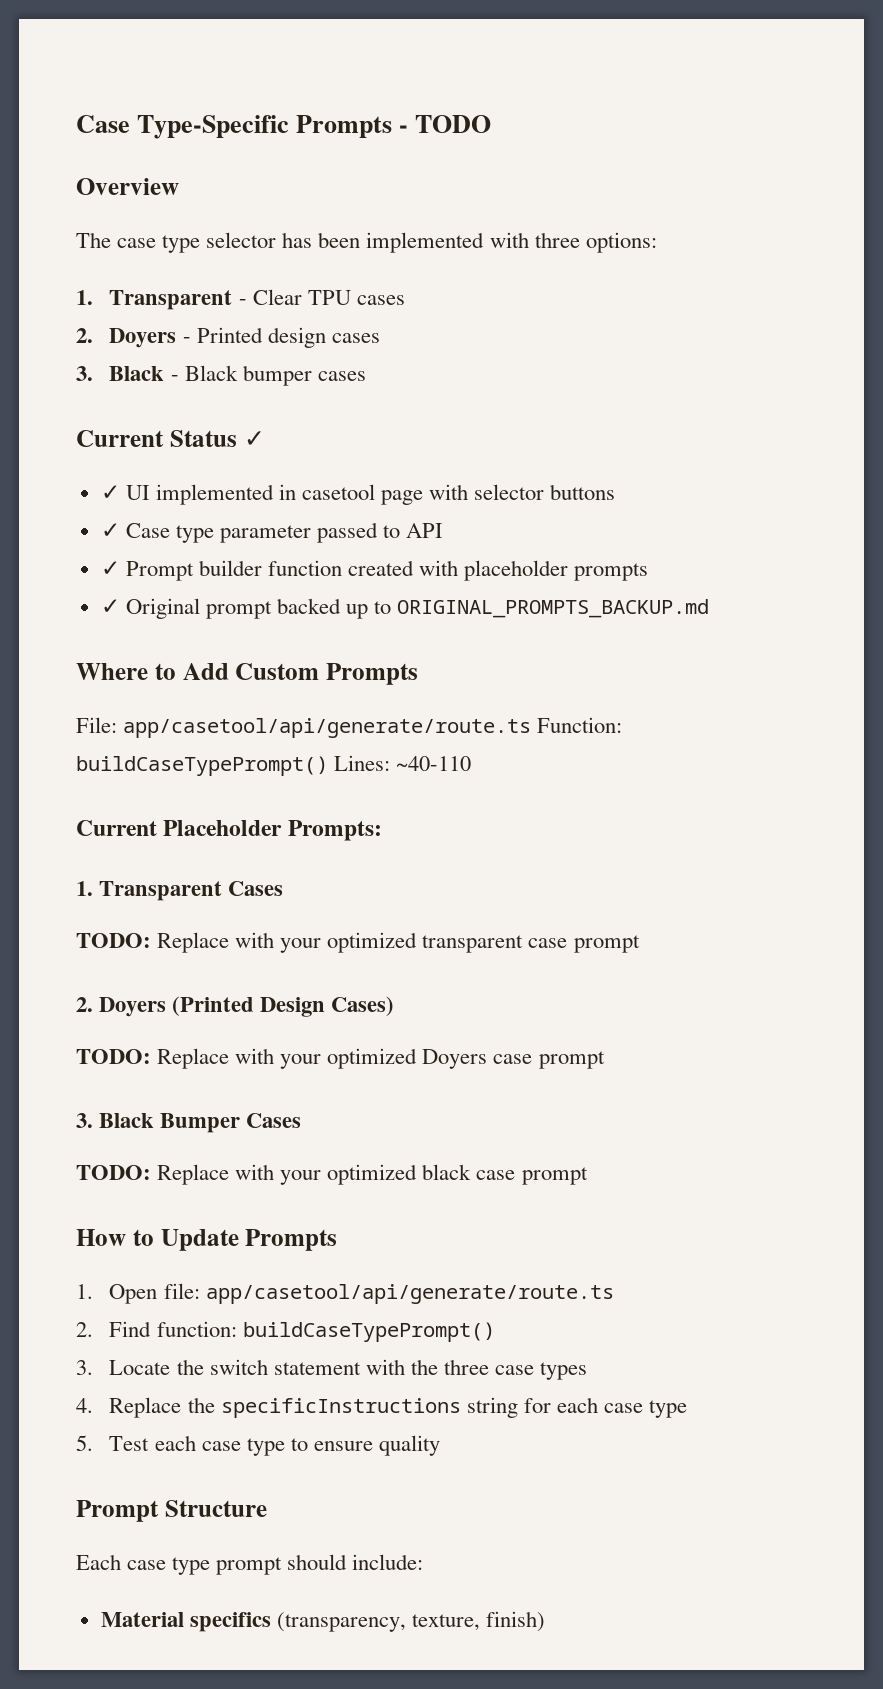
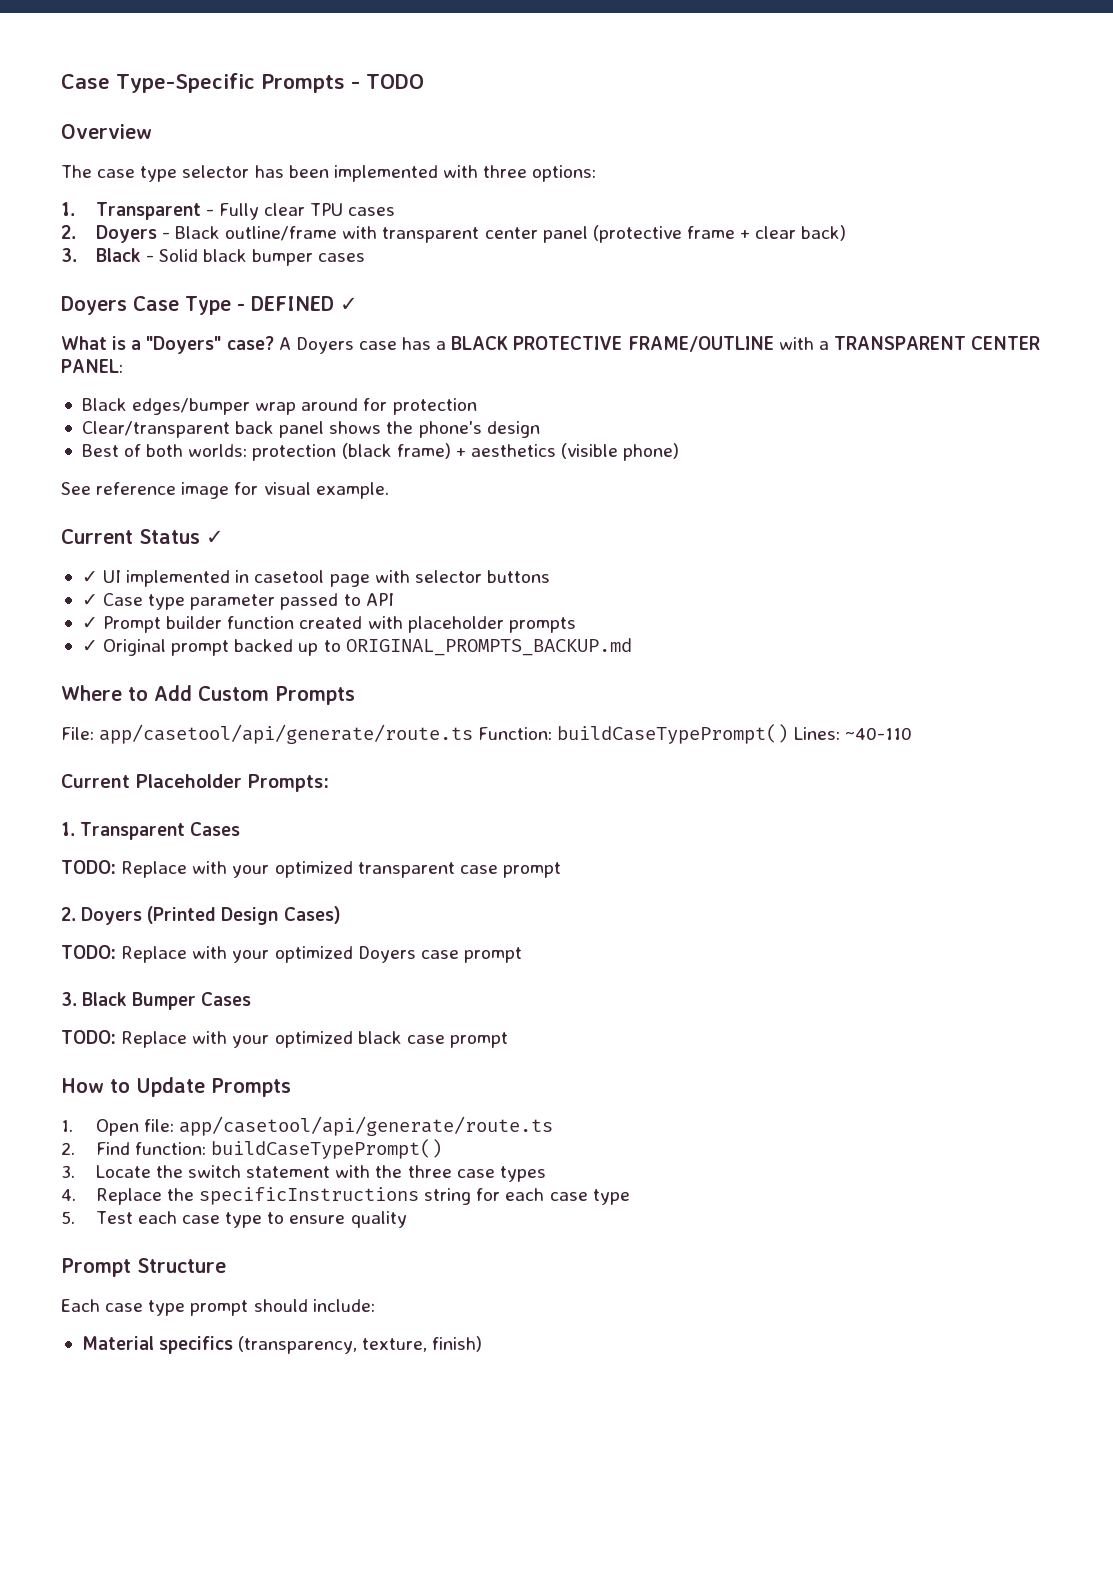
[252,289,302,305] Clear -> [219,203,306,220] Fully clear
[196,327,380,348] Printed design cases -> [175,225,847,243] Black outline/frame with transparent center panel (protective frame + clear back)
[184,365,238,381] Black -> [159,249,248,262] Solid black
(366, 376) none -> [61,296,358,315] [61,336,1041,354] [61,359,123,373] [81,398,477,415] [81,421,540,438] [81,443,680,461] [61,482,389,499] // Doyers Case Type - DEFINED ✓ // What is a "Doyers" case? A Doyers case has a BLACK PROTECTIVE FRAME/OUTLINE with a TRANSPARENT CENTER PANEL: // Black edges/bumper wrap around for protection // Clear/transparent back panel shows the phone's design // Best of both worlds: protection (black frame) + aesthetics (visible phone) // See reference image for visual example.

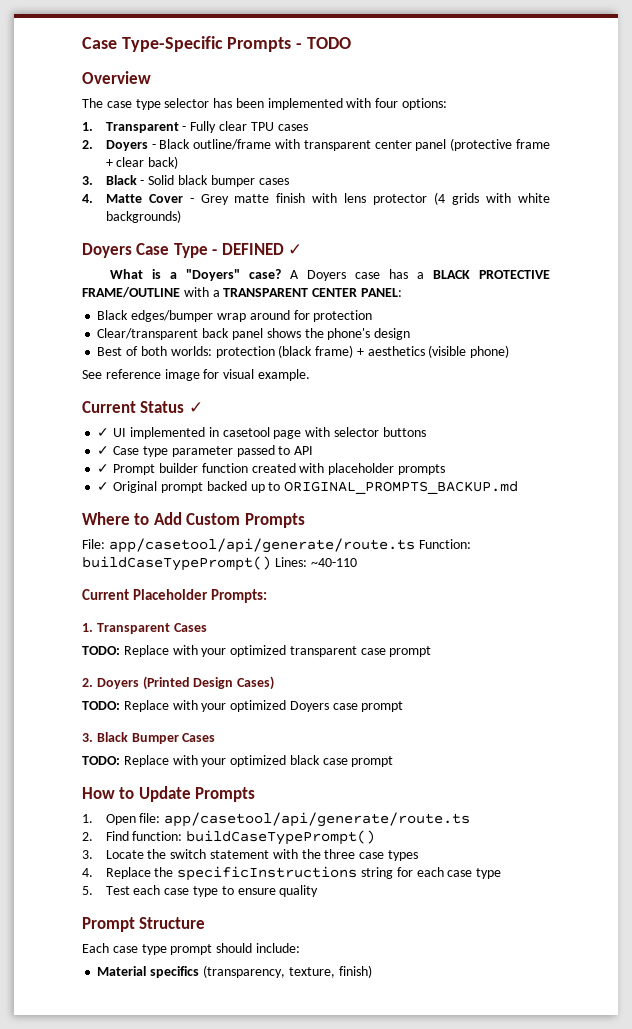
[483,165,528,178] three -> [375,98,399,108] four
(366, 257) none -> [82,192,550,205] [105,210,181,223] // 4. Matte Cover - Grey matte finish with lens protector (4 grids with white backgrounds)

